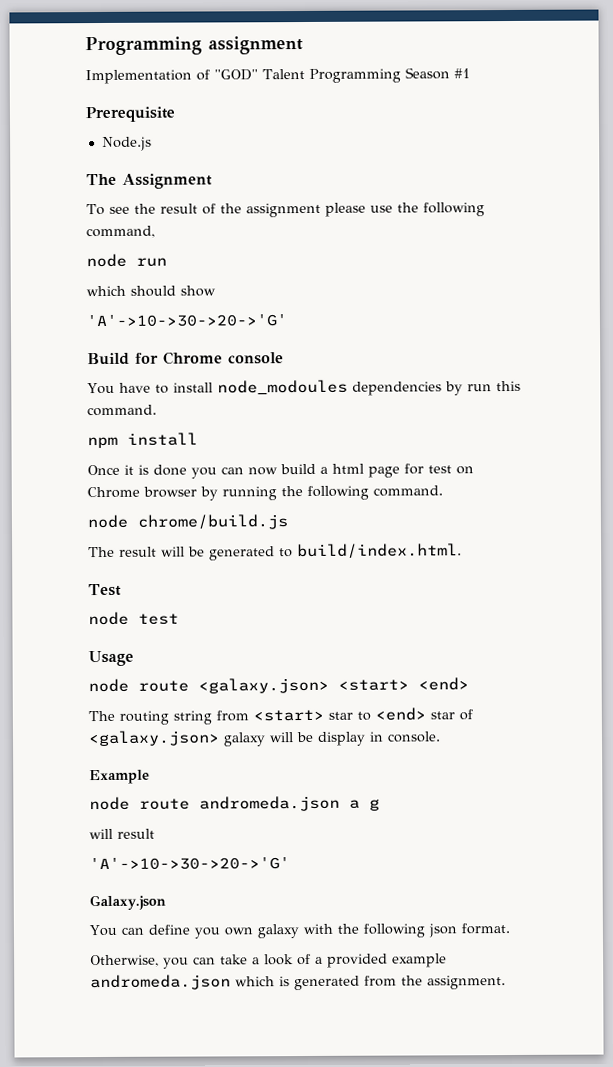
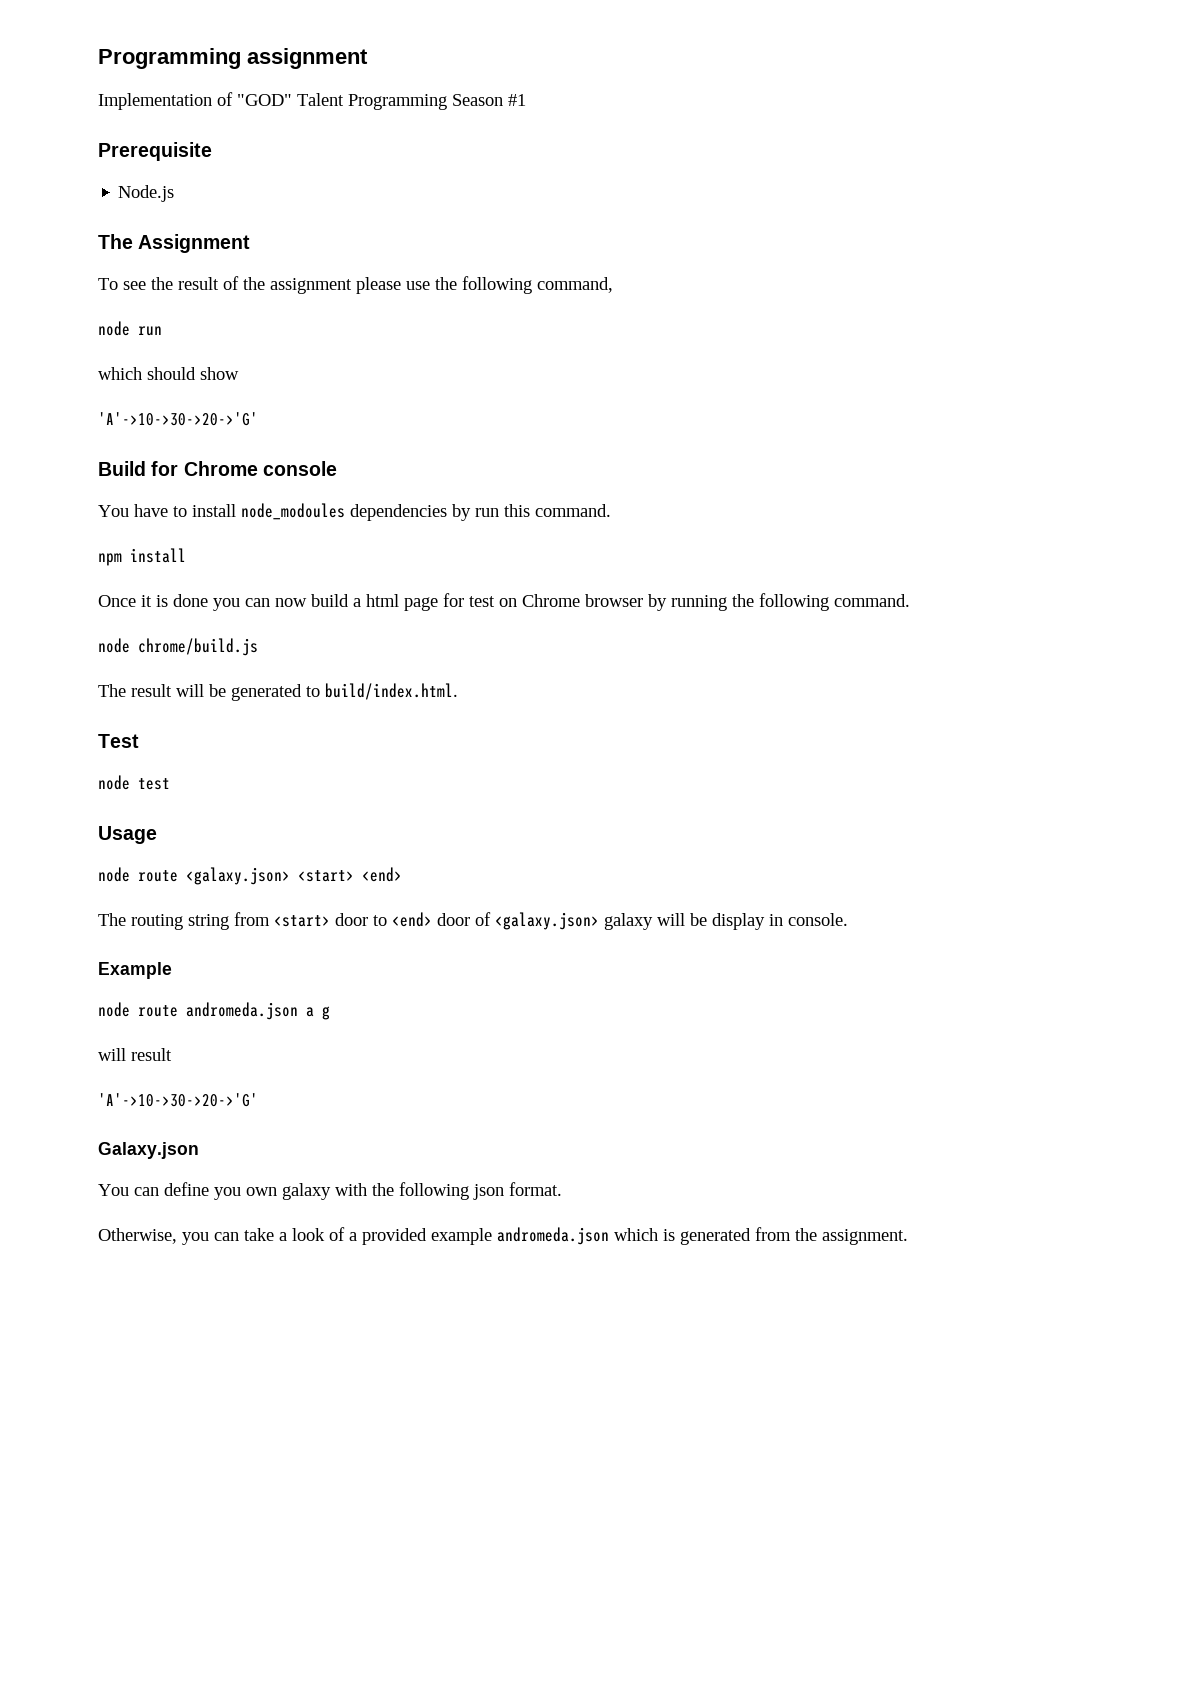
[328,711,353,720] star -> [335,913,368,926] door
[430,711,455,720] star -> [437,913,470,926] door

